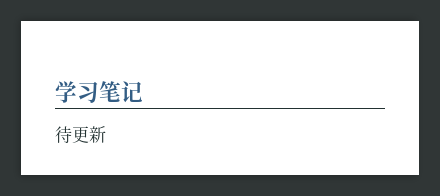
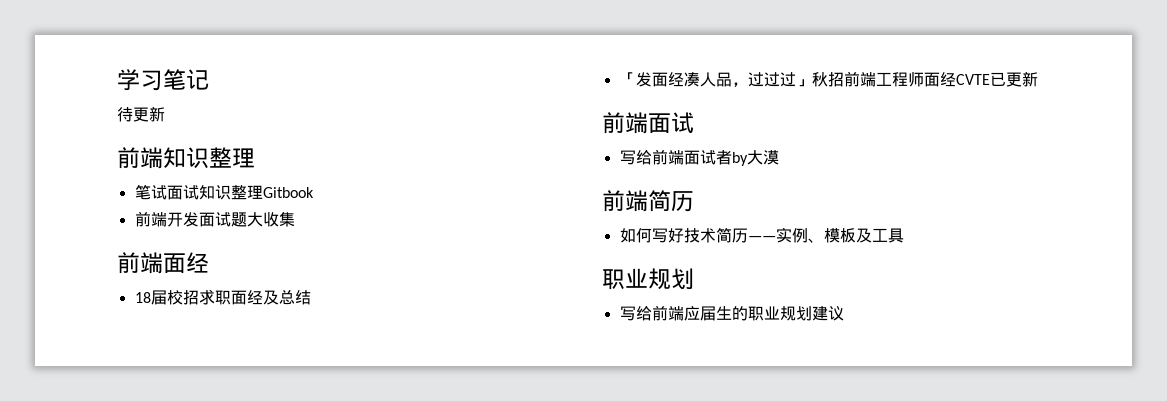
(106, 134) none -> [117,147,255,169] [134,184,314,200] [134,211,295,227] [117,252,209,274] [134,289,311,305] [619,71,1038,87] [602,112,694,134] [619,149,779,166] [602,190,694,212] [619,227,904,243] [602,268,694,290] [619,305,844,321] // 前端知识整理 // 笔试面试知识整理Gitbook // 前端开发面试题大收集 // 前端面经 // 18届校招求职面经及总结 // 「发面经凑人品，过过过」秋招前端工程师面经CVTE已更新 // 前端面试 // 写给前端面试者by大漠 // 前端简历 // 如何写好技术简历——实例、模板及工具 // 职业规划 // 写给前端应届生的职业规划建议

